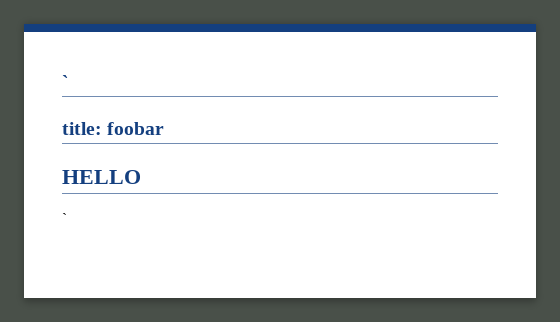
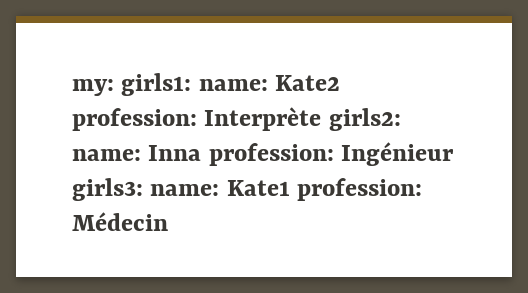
[62,75,69,88] [62,122,165,135] [62,170,141,184] [62,213,67,223] ` // title: foobar // HELLO // ` -> [72,73,341,96] [72,107,401,131] [72,142,455,166] [72,178,423,201] [72,212,168,231] my: girls1: name: Kate2 profession: Interprète girls2: name: Inna profession: Ingénieur girls3: name: Kate1 profession: Médecin

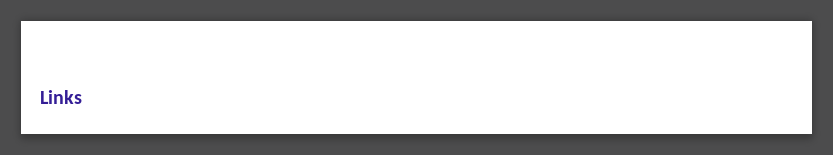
[72,73,341,96] [72,107,401,131] [72,142,455,166] [72,178,423,201] [72,212,168,231] my: girls1: name: Kate2 profession: Interprète girls2: name: Inna profession: Ingénieur girls3: name: Kate1 profession: Médecin -> [40,90,82,104] Links

